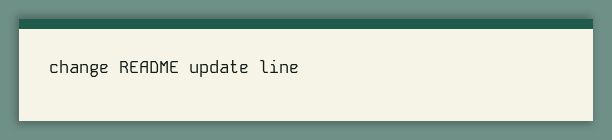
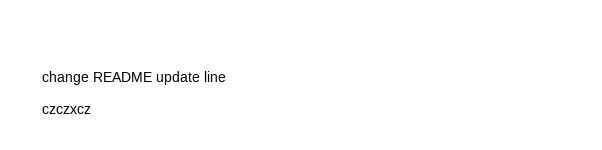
(299, 66) none -> [42,106,91,114] // czczxcz

